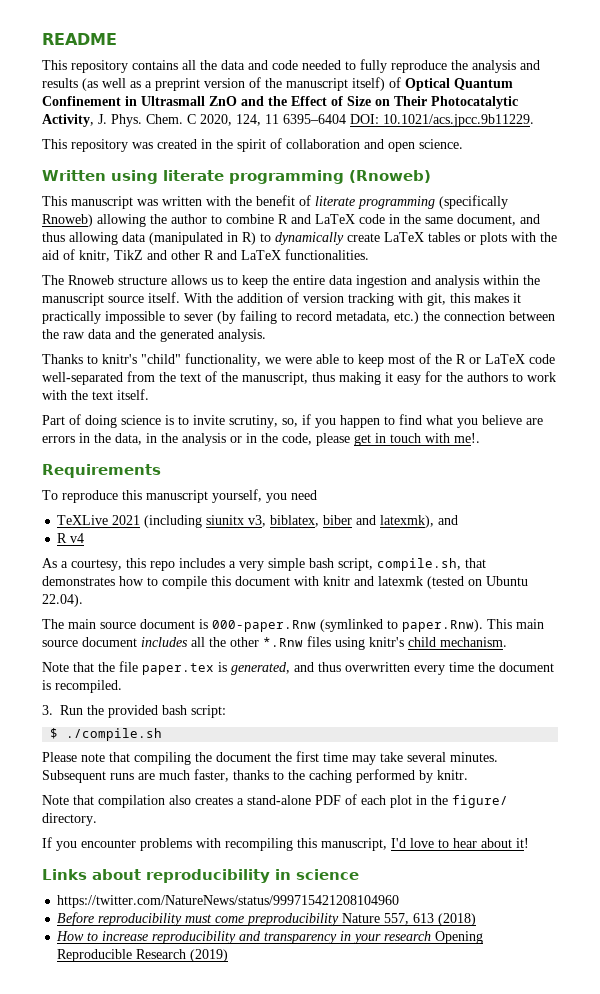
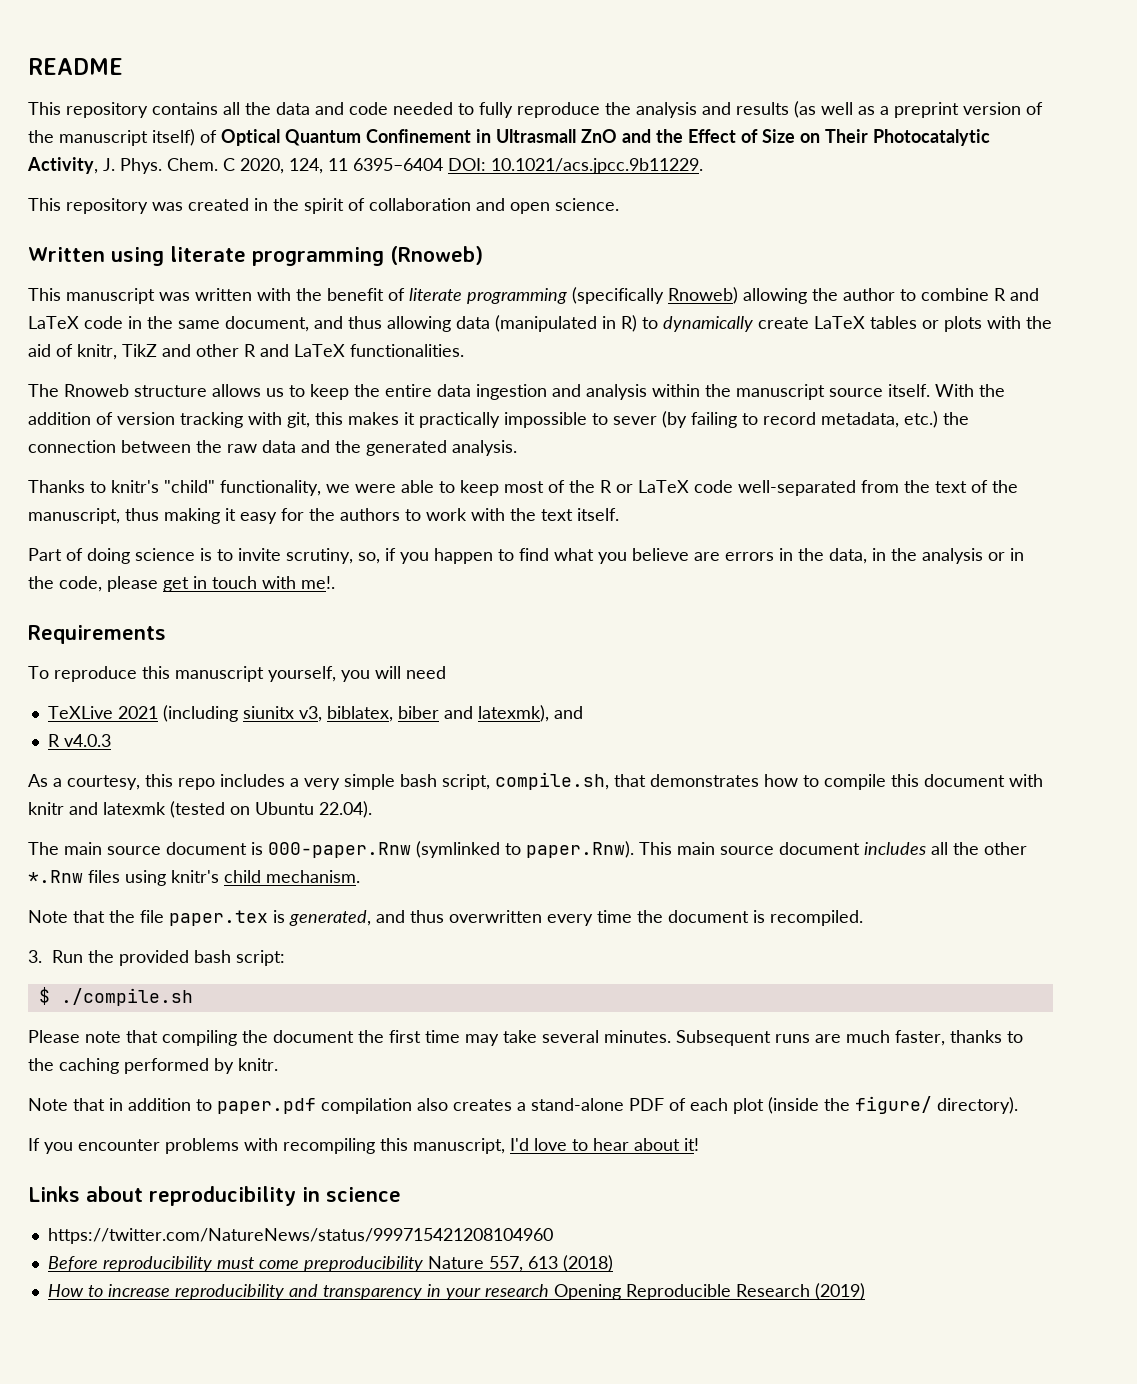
(287, 498) none -> [375,666,401,679] will
[70,533,85,543] v4 -> [63,734,111,747] v4.0.3
(94, 800) none -> [109,1098,316,1114] in addition to paper.pdf
[416,795,427,805] in -> [768,1097,819,1114] (inside
[42,813,97,826] directory. -> [937,1097,1018,1114] directory).

